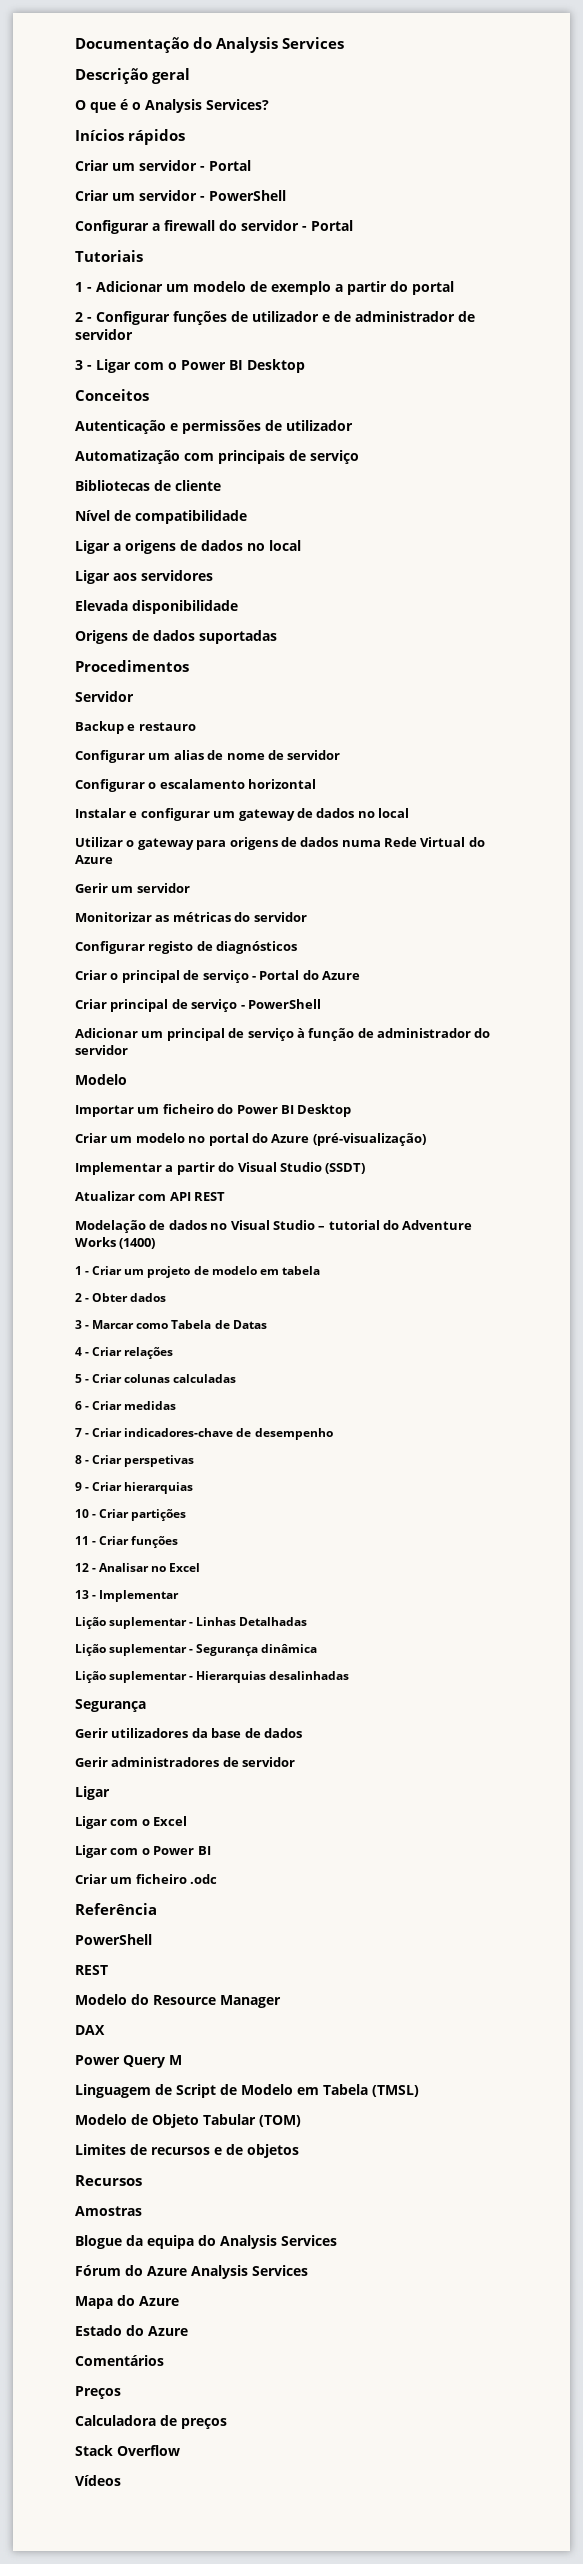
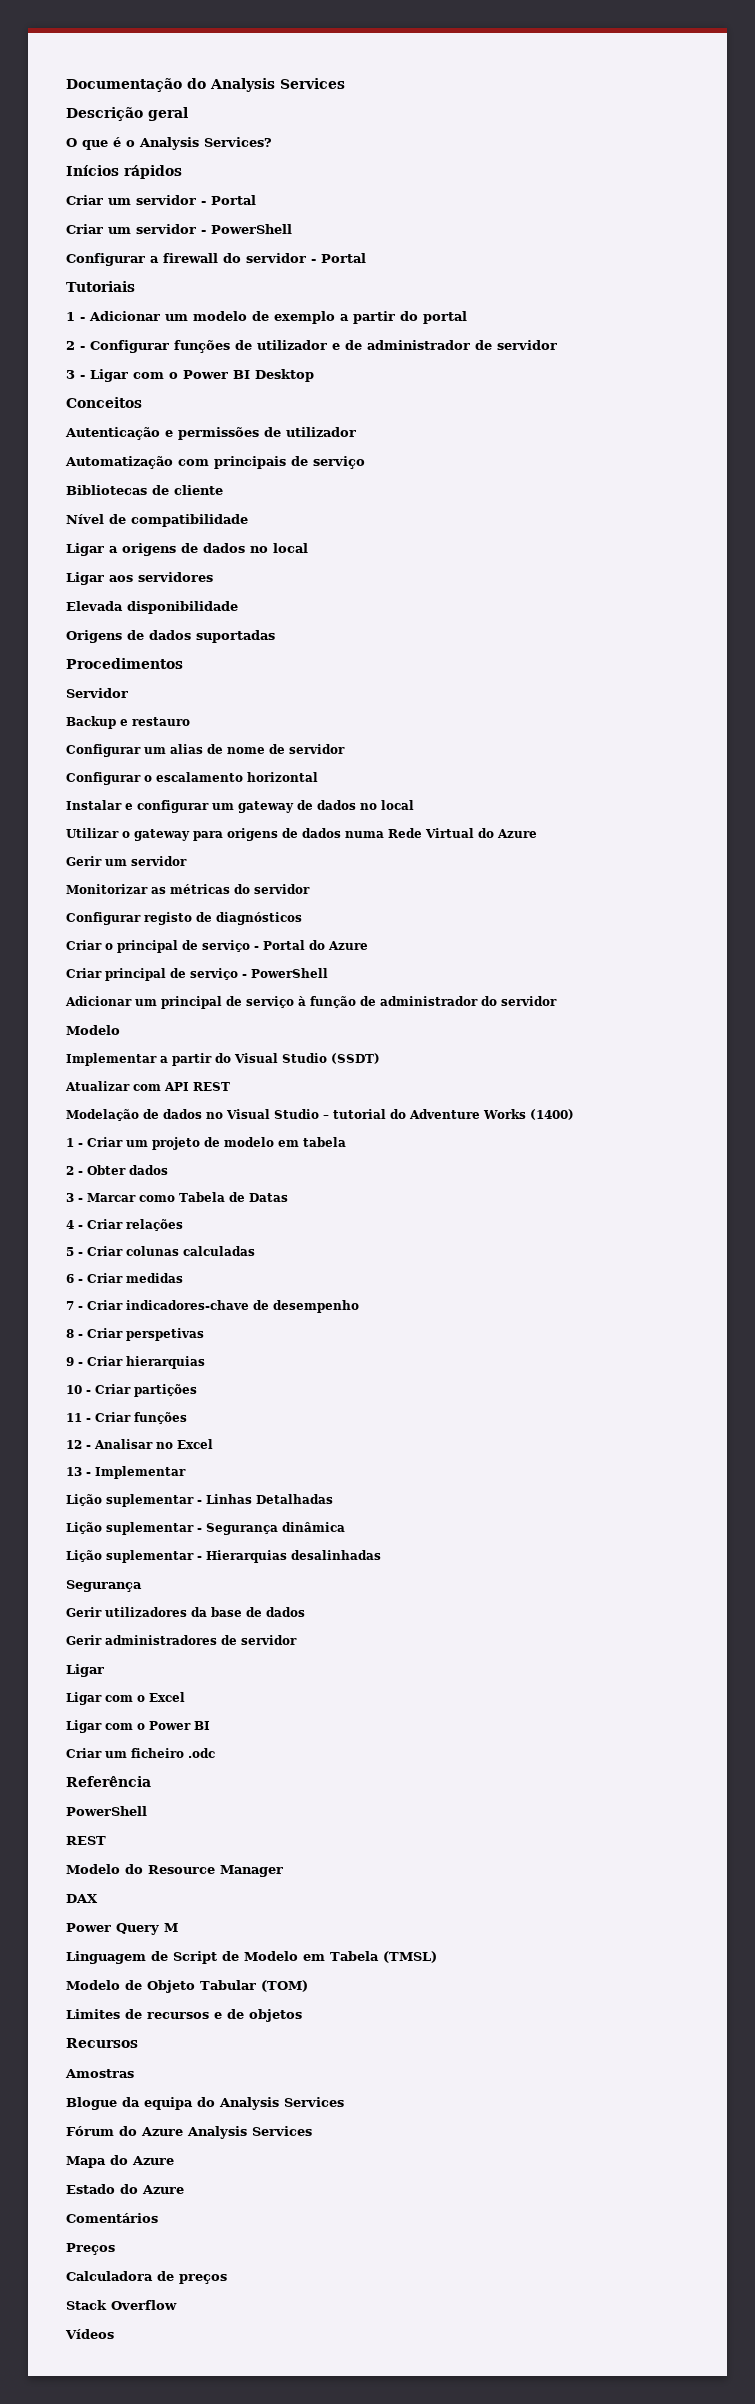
[75,1104,352,1117] [75,1133,426,1146] // Importar um ficheiro do Power BI Desktop // Criar um modelo no portal do Azure (pré-visualização) -> (120, 1030) none

